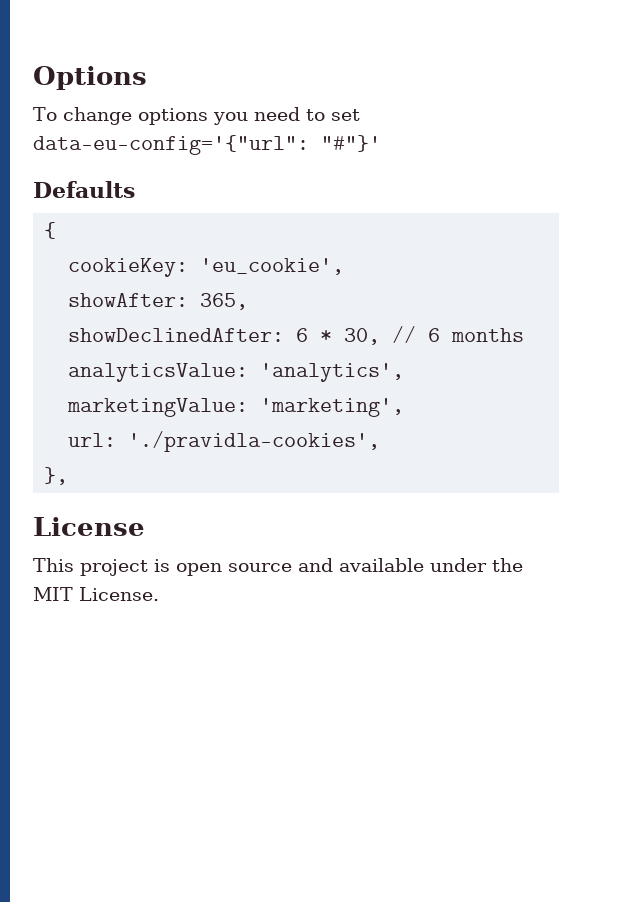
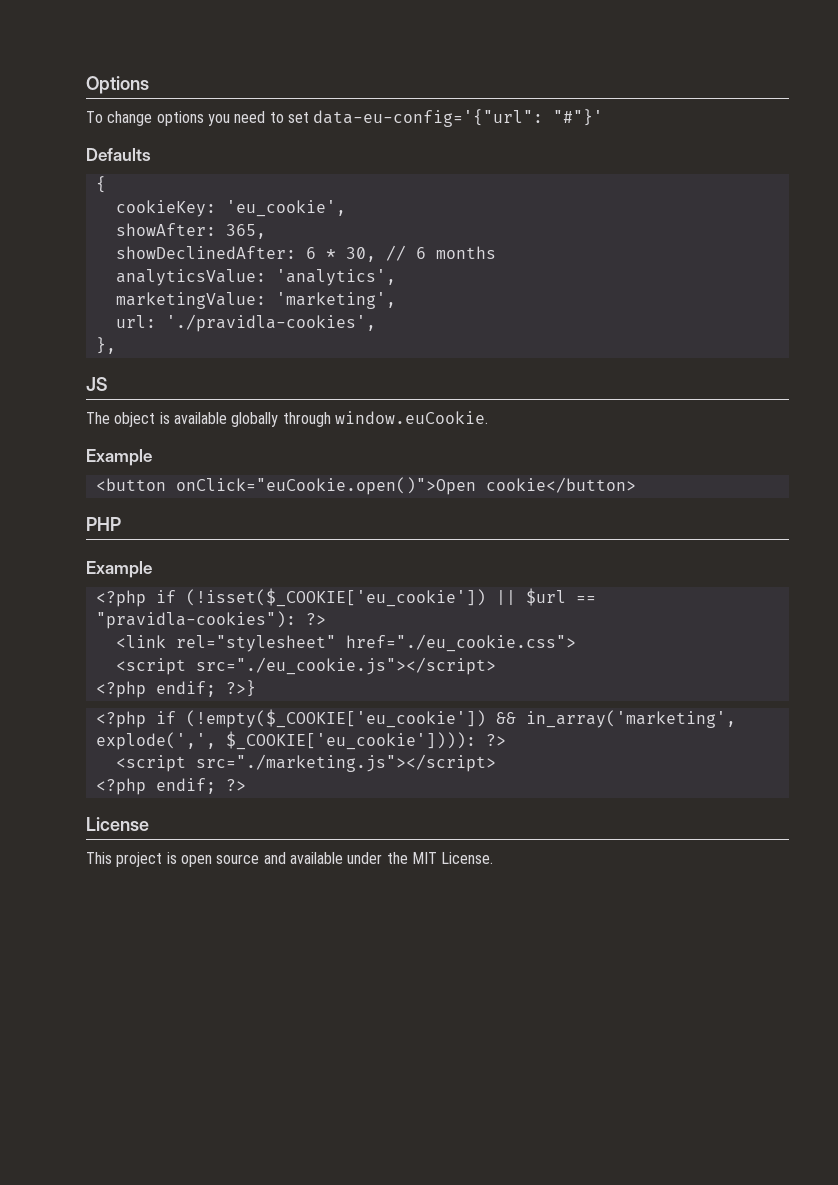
(69, 476) none -> [86,377,108,391] [86,411,488,427] [86,449,152,466] [95,477,636,495] [86,517,121,531] [86,561,152,578] [95,588,596,607] [95,611,326,629] [115,634,576,652] [115,657,496,675] [95,680,256,698] [95,709,736,728] [95,731,506,750] [115,754,496,772] [95,778,246,795] // JS // The object is available globally through window.euCookie. // Example // <button onClick="euCookie.open()">Open cookie</button> // PHP // Example // <?php if (!isset($_COOKIE['eu_cookie']) || $url == "pravidla-cookies"): ?> // <link rel="stylesheet" href="./eu_cookie.css"> // <script src="./eu_cookie.js"></script> // <?php endif; ?>} // <?php if (!empty($_COOKIE['eu_cookie']) && in_array('marketing', explode(',', $_COOKIE['eu_cookie']))): ?> // <script src="./marketing.js"></script> // <?php endif; ?>

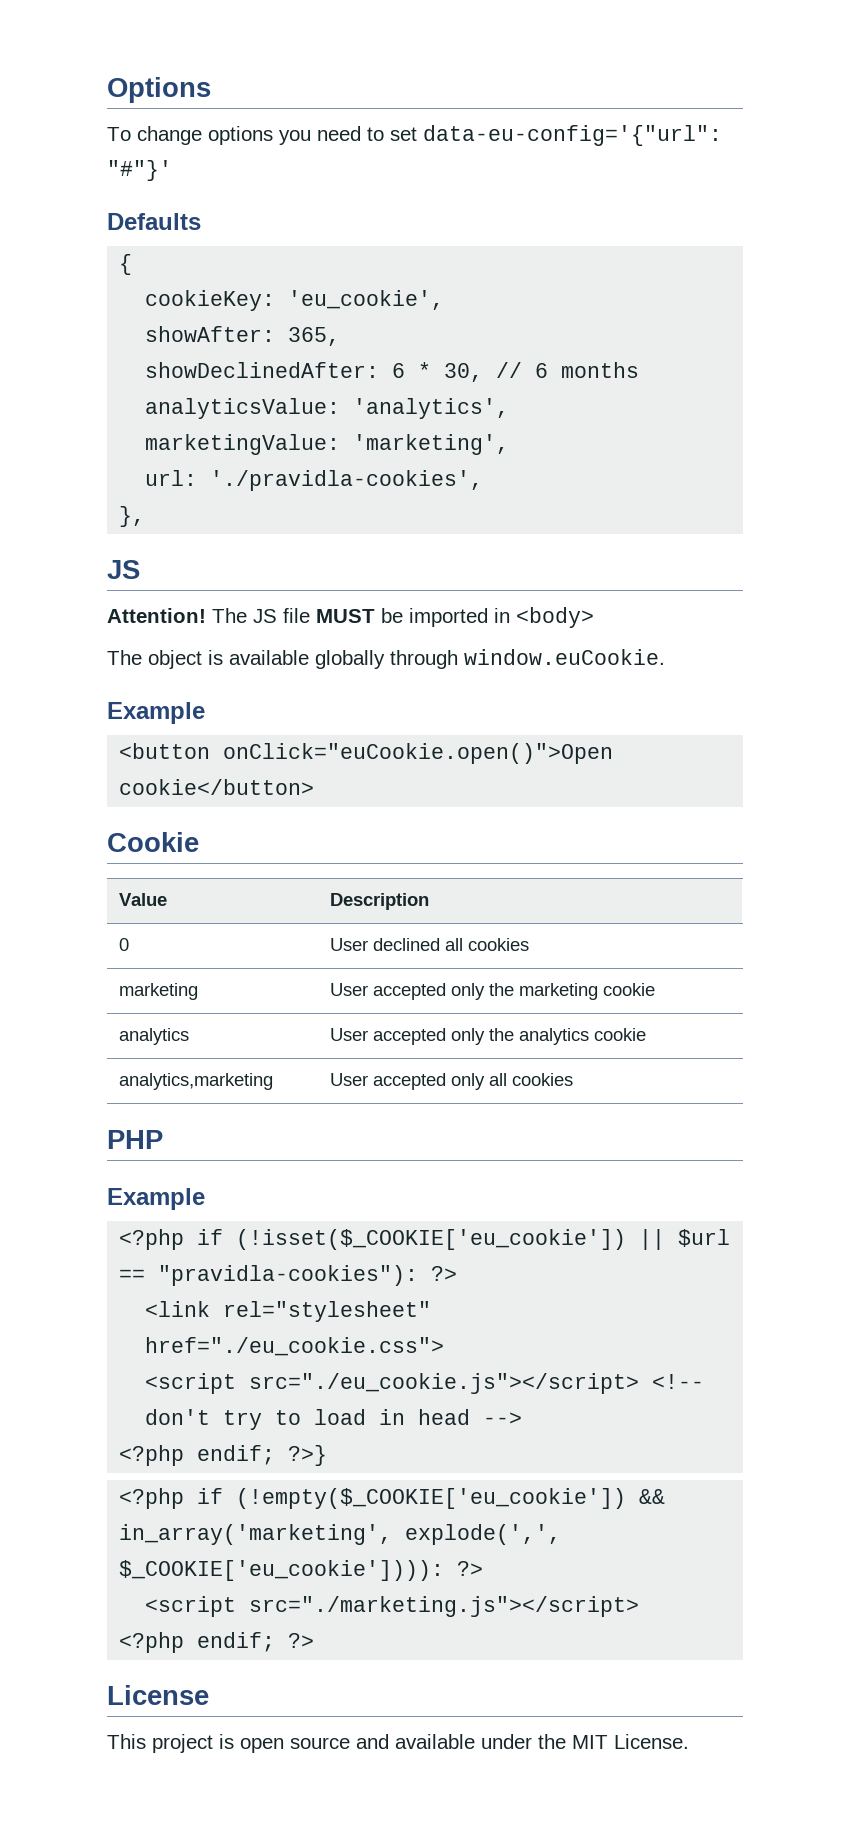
(108, 384) none -> [107,607,594,628] // Attention! The JS file MUST be imported in <body>
(636, 485) none -> [107,832,199,852] [119,893,168,906] [330,893,430,910] [119,938,130,951] [330,938,530,951] [119,983,199,1000] [330,983,656,1000] [119,1028,190,1045] [330,1028,647,1045] [119,1073,274,1090] [330,1073,574,1090] // Cookie // Value | Description // 0 | User declined all cookies // marketing | User accepted only the marketing cookie // analytics | User accepted only the analytics cookie // analytics,marketing | User accepted only all cookies
(496, 666) none -> [652,1374,705,1389] [145,1409,523,1430] <!-- don't try to load in head -->

